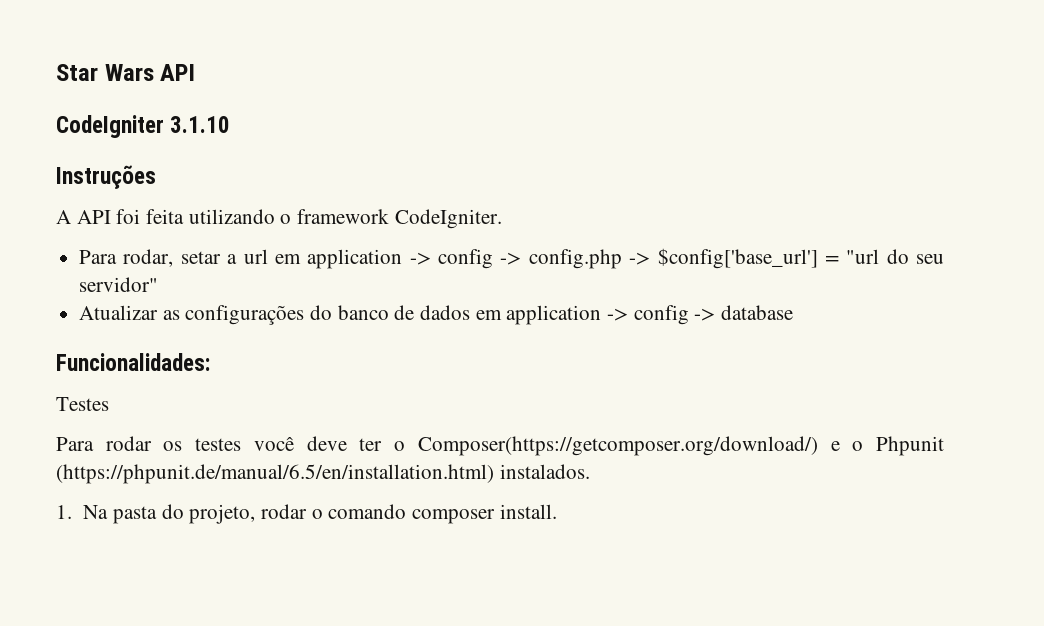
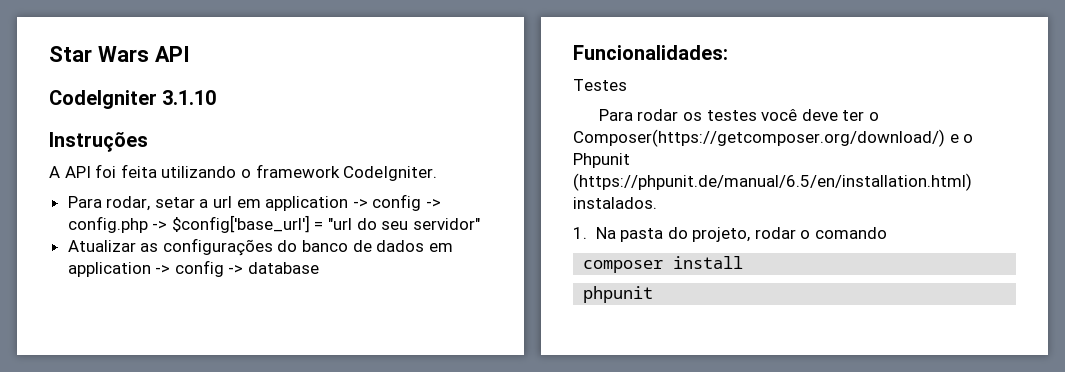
[412,504,557,524] composer install. -> [583,256,744,273] [583,286,654,303] // composer install // phpunit

